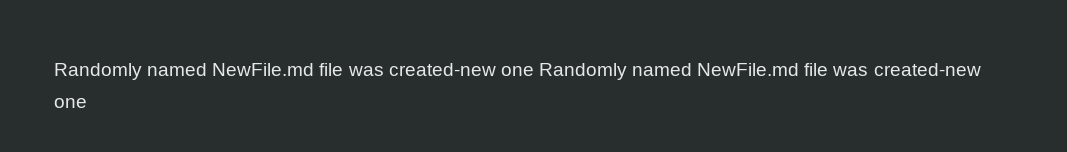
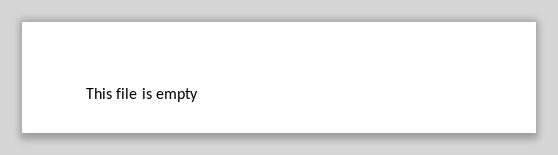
[54,63,981,80] [54,98,87,108] Randomly named NewFile.md file was created-new one Randomly named NewFile.md file was created-new one -> [86,88,198,102] This file is empty

